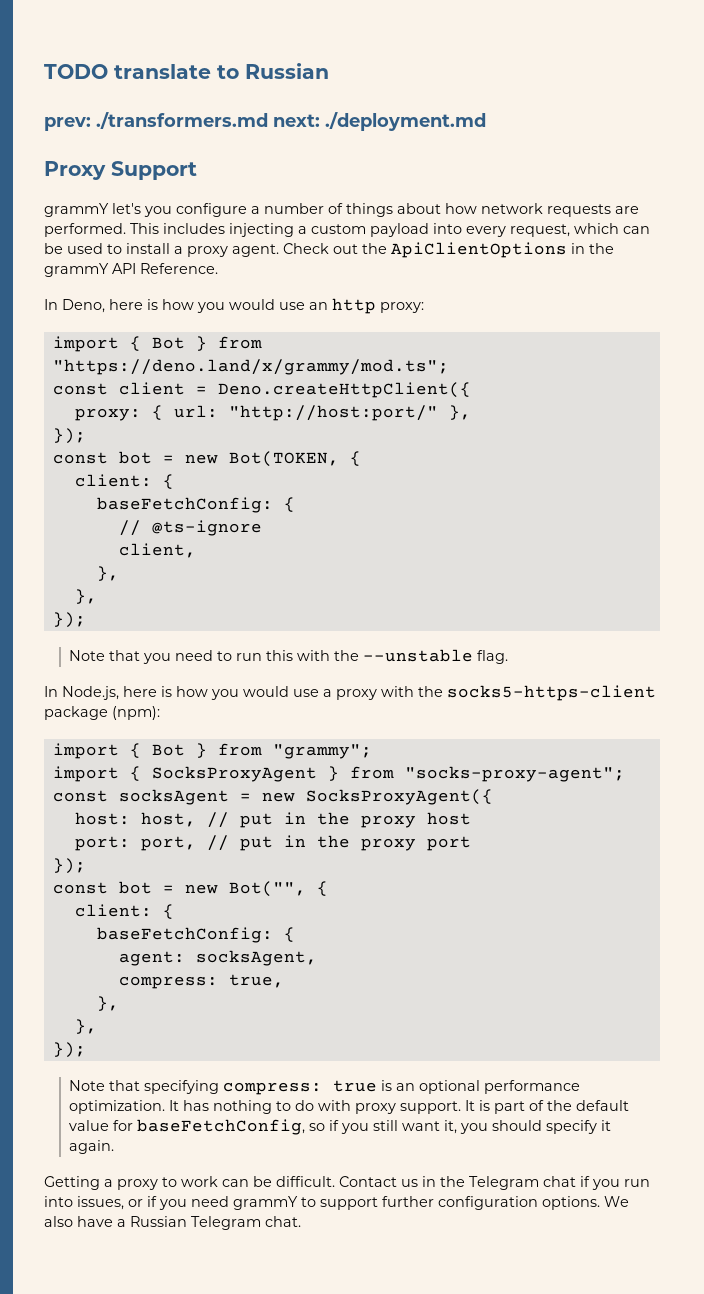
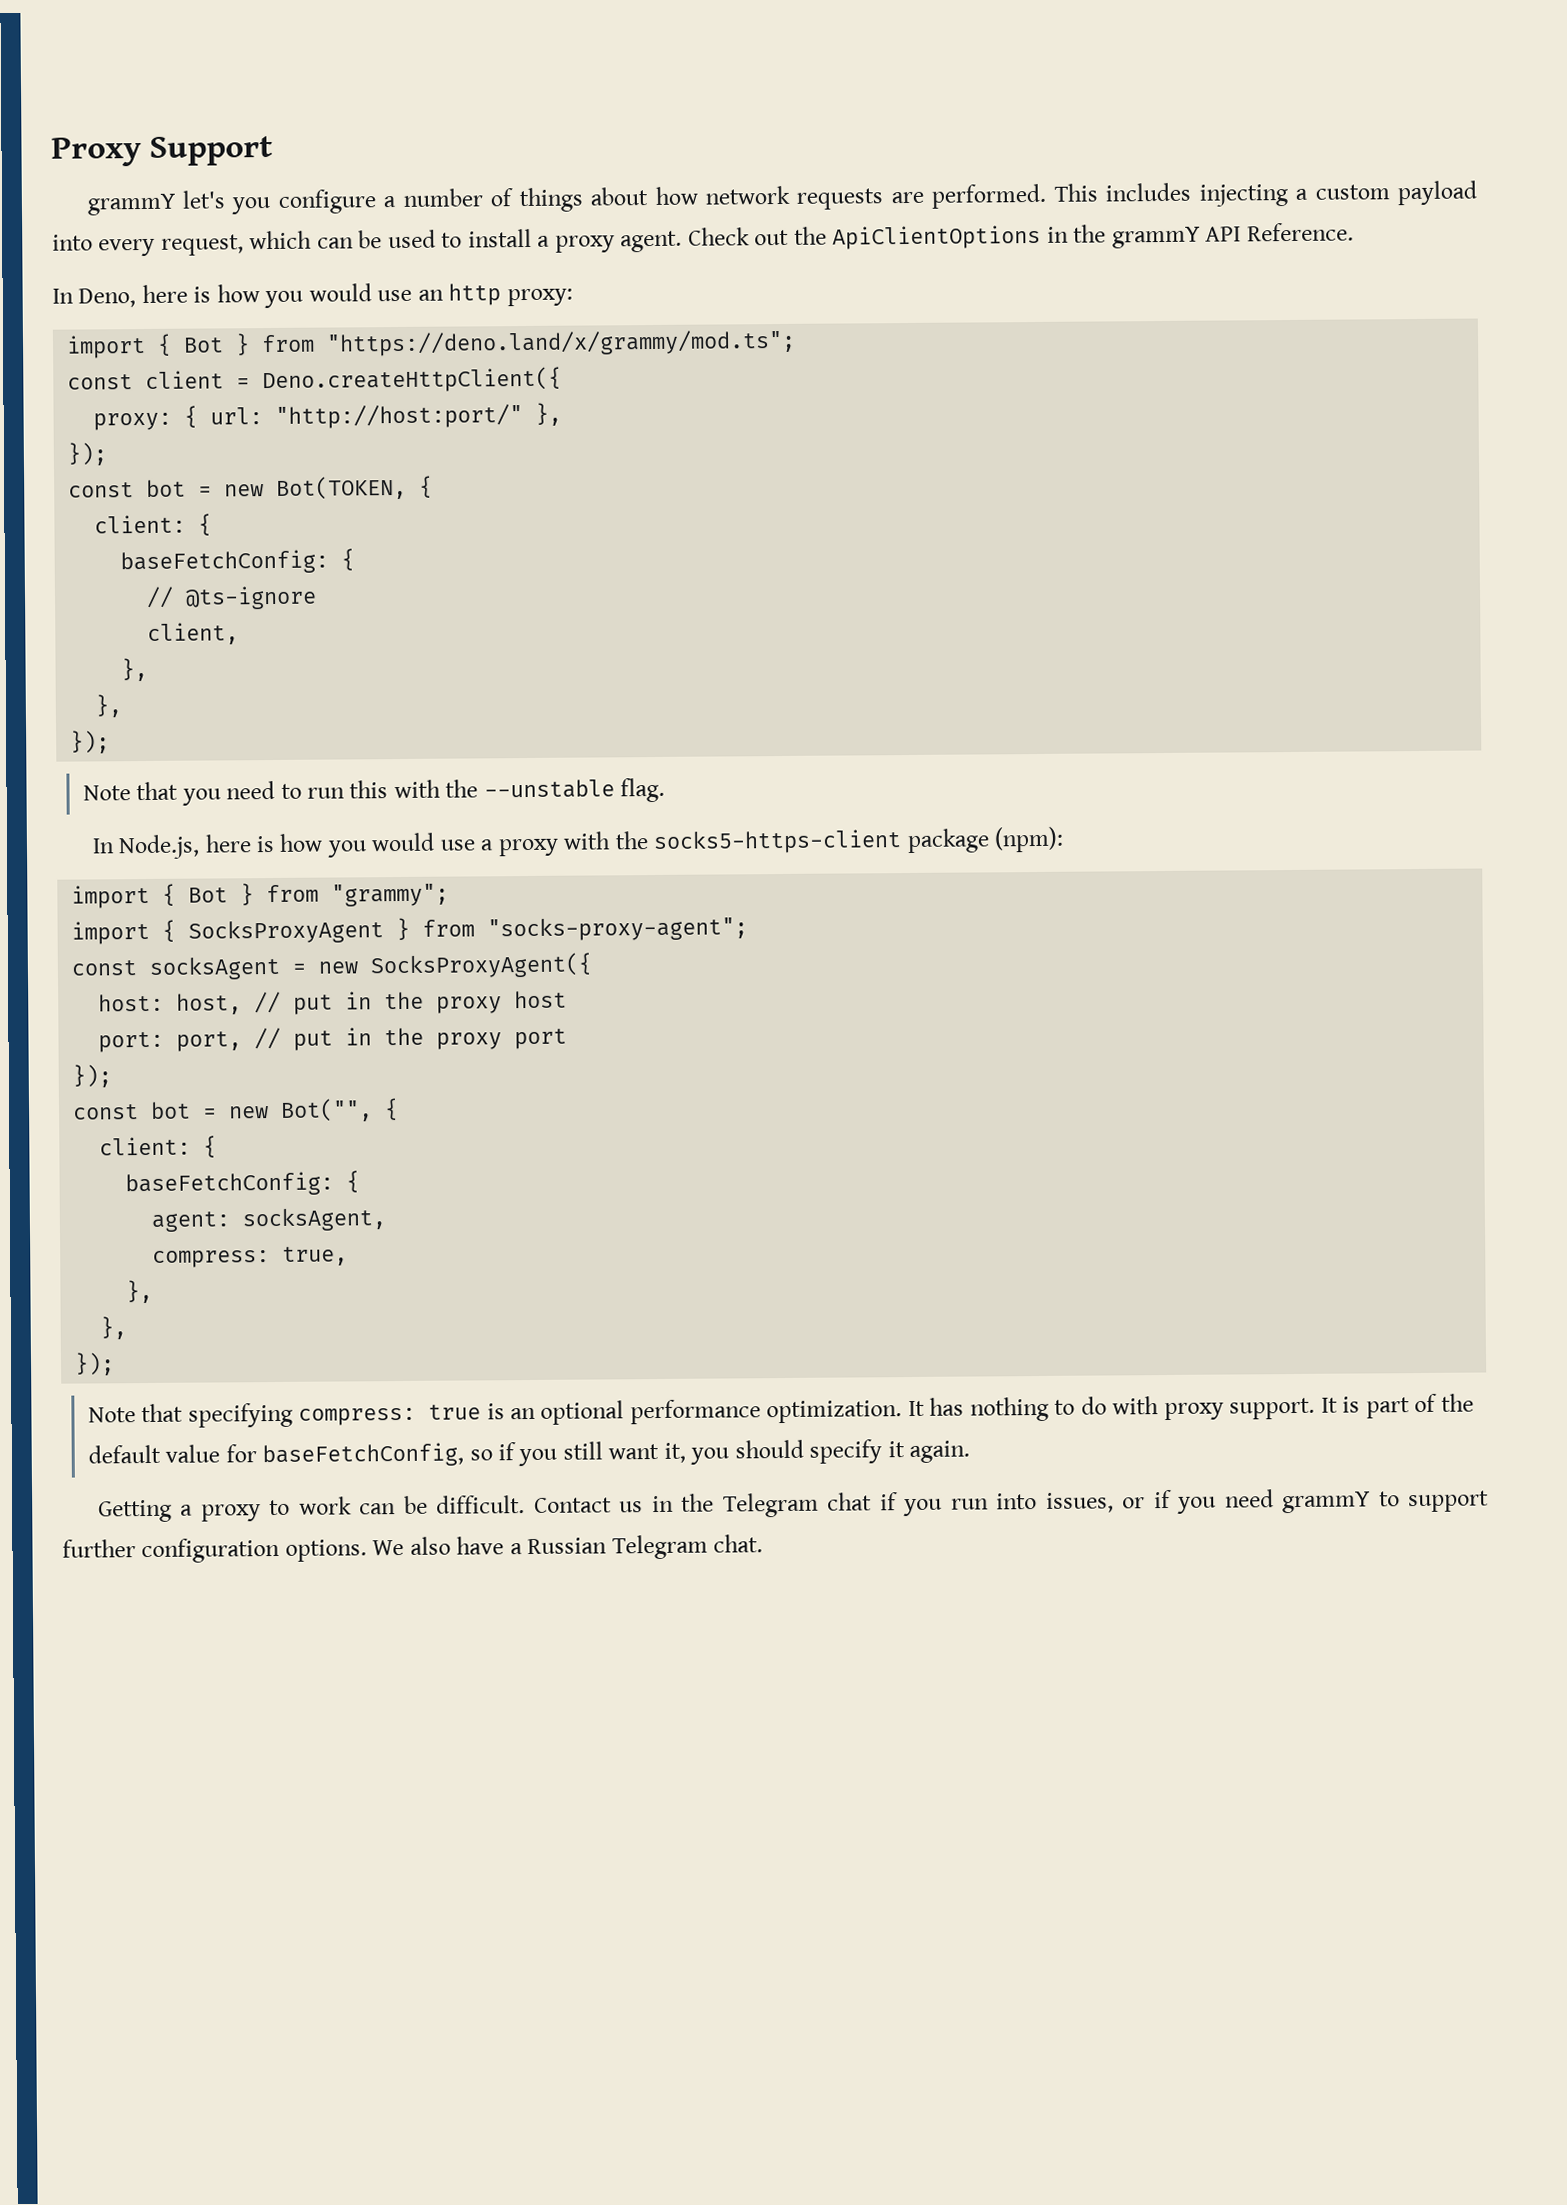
[44,63,329,79] [44,112,486,131] TODO translate to Russian // prev: ./transformers.md next: ./deployment.md // -> (51, 152) none

